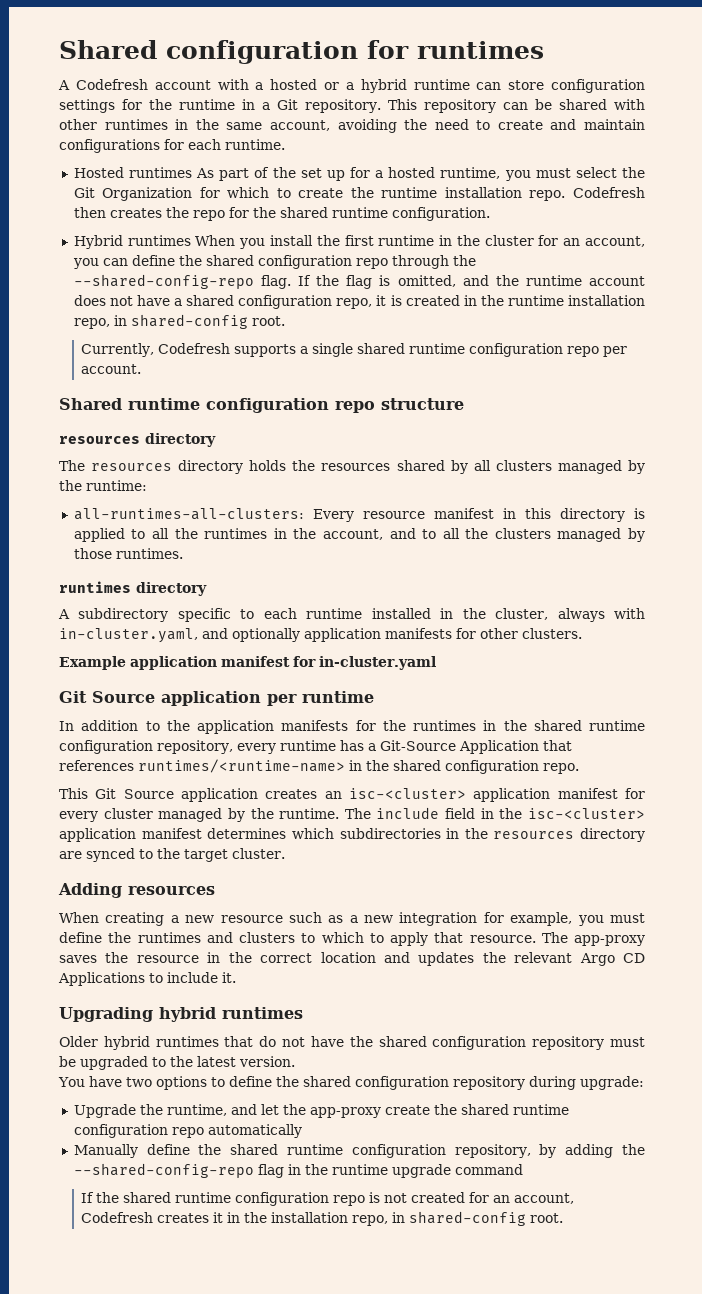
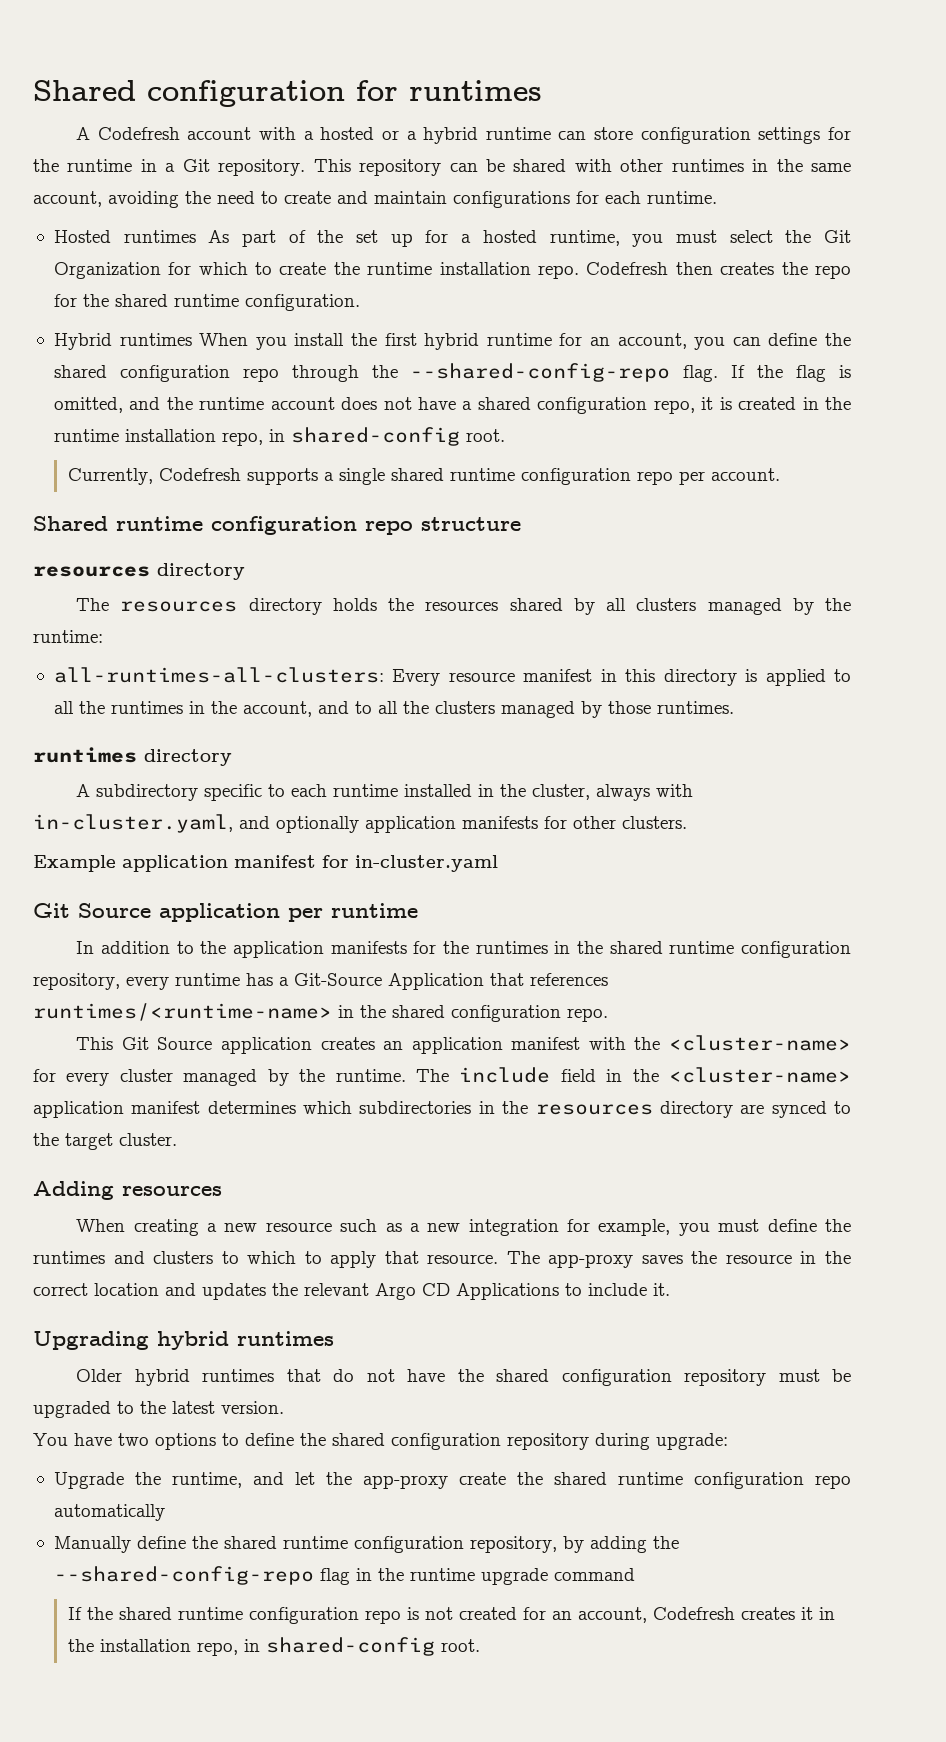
[378,235,534,246] runtime in the cluster -> [424,333,552,350] hybrid runtime
[349,788,618,802] isc-<cluster> application manifest -> [411,1035,852,1054] application manifest with the <cluster-name>
[527,808,645,819] isc-<cluster> -> [668,1067,851,1083] <cluster-name>

